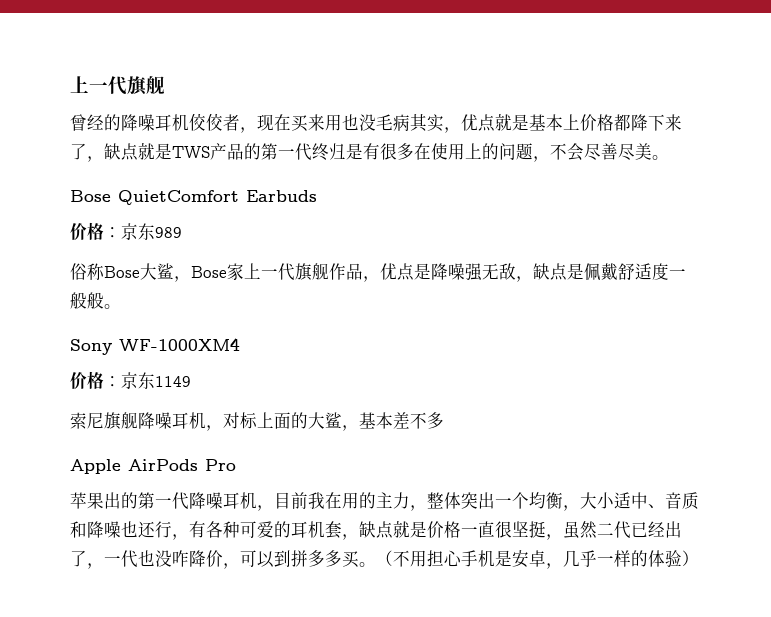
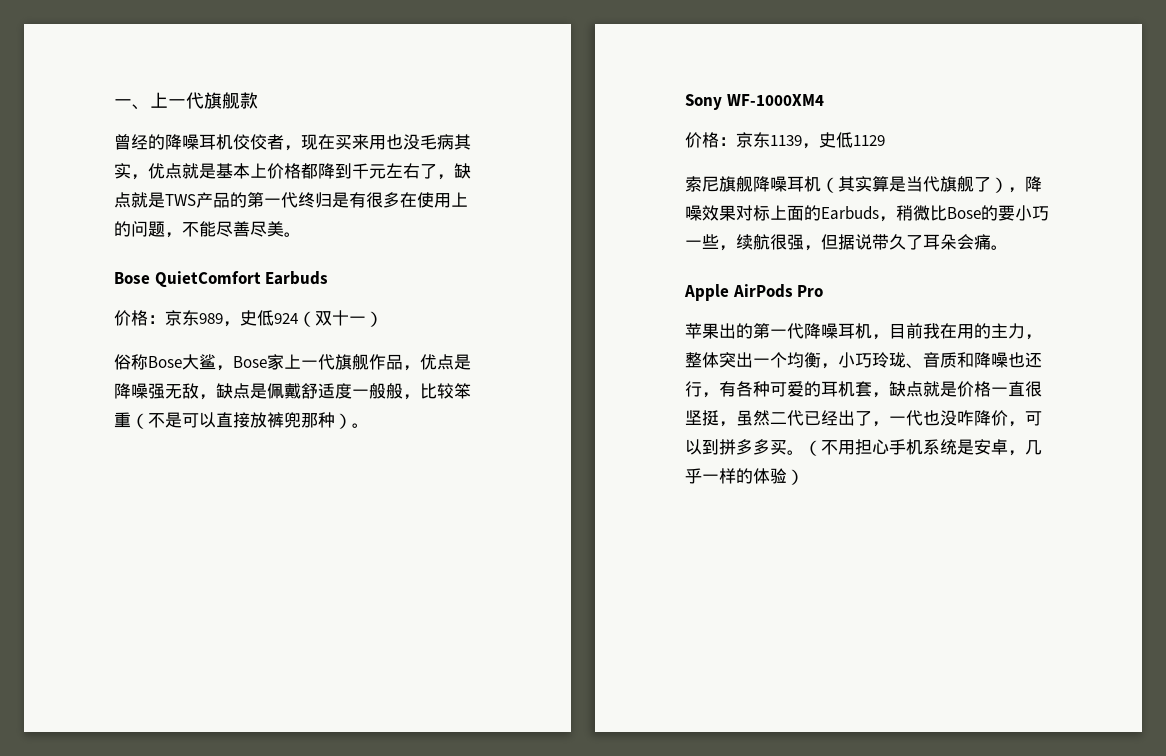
[70,76,165,95] 上一代旗舰 -> [114,92,258,110] 一、上一代旗舰款
[648,114,682,131] 下来 -> [335,163,420,179] 到千元左右
[567,143,584,161] 会 -> [199,221,216,237] 能
(182, 232) none -> [223,310,383,327] ，史低924（双十一）
(104, 300) none -> [403,383,471,400] [114,412,352,429] ，比较笨重（不是可以直接放裤兜那种）
[155,376,191,387] 1149 -> [770,132,885,149] 1139，史低1129
[206,412,444,431] ，对标上面的大鲨，基本差不多 -> [821,176,1042,193] [685,205,1049,222] [685,234,1008,251] （其实算是当代旗舰了），降噪效果对标上面的Earbuds，稍微比Bose的要小巧一些，续航很强，但据说带久了耳朵会痛。
[580,492,648,509] 大小适中 -> [838,352,906,368] 小巧玲珑
(495, 558) none -> [923,439,957,455] 系统

